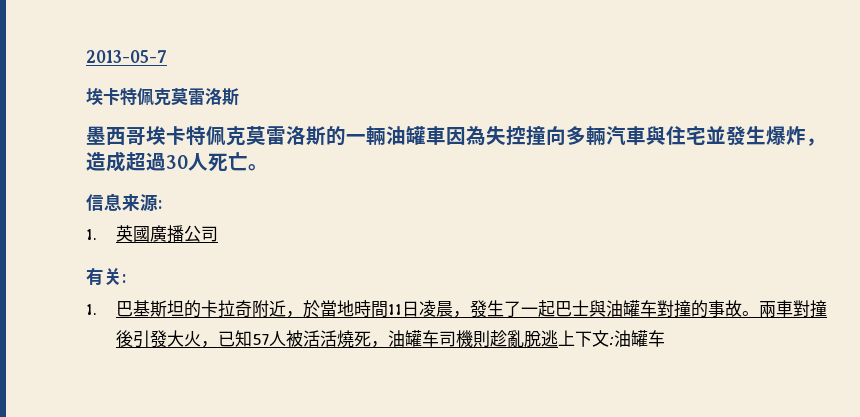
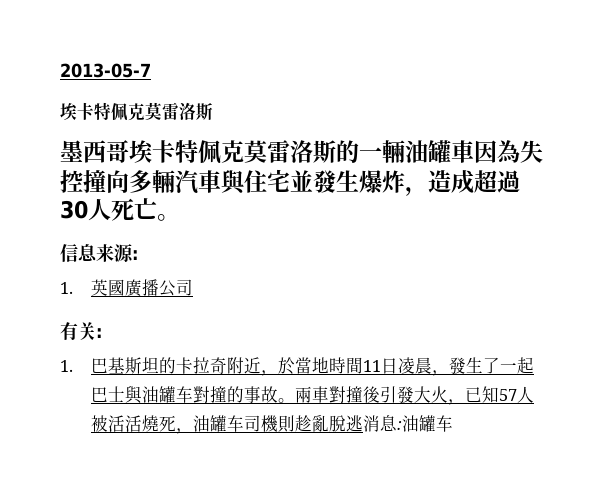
[557,330,609,347] 上下文 -> [363,415,398,432] 消息

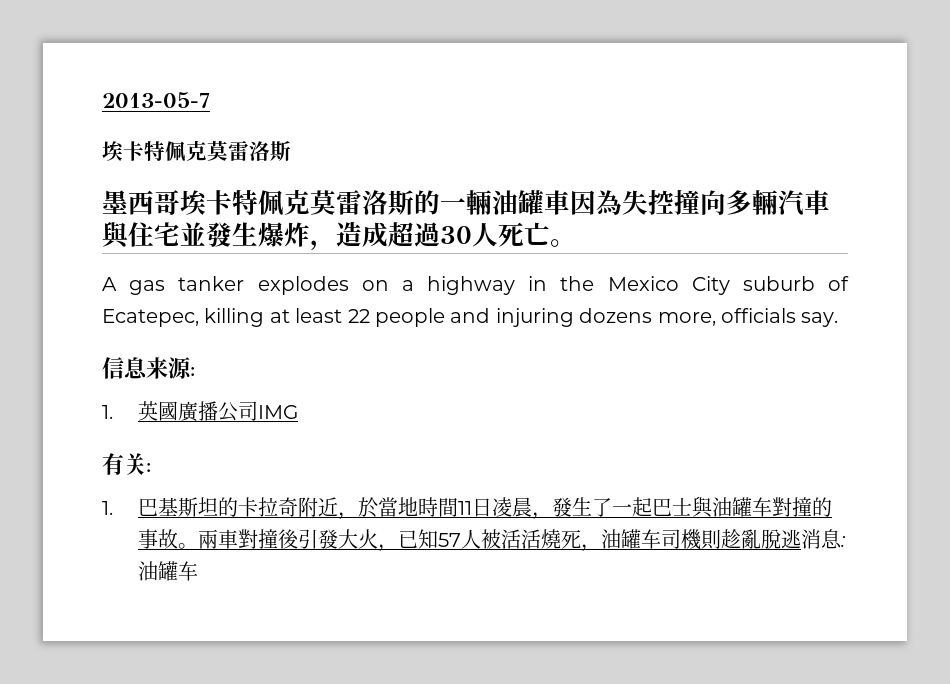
(180, 217) none -> [102,276,849,295] [102,308,839,327] // A gas tanker explodes on a highway in the Mexico City suburb of Ecatepec, killing at least 22 people and injuring dozens more, officials say.
(194, 287) none -> [258,405,299,419] IMG

